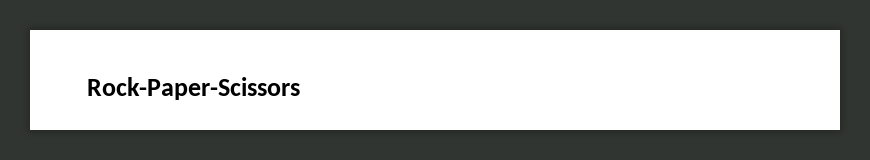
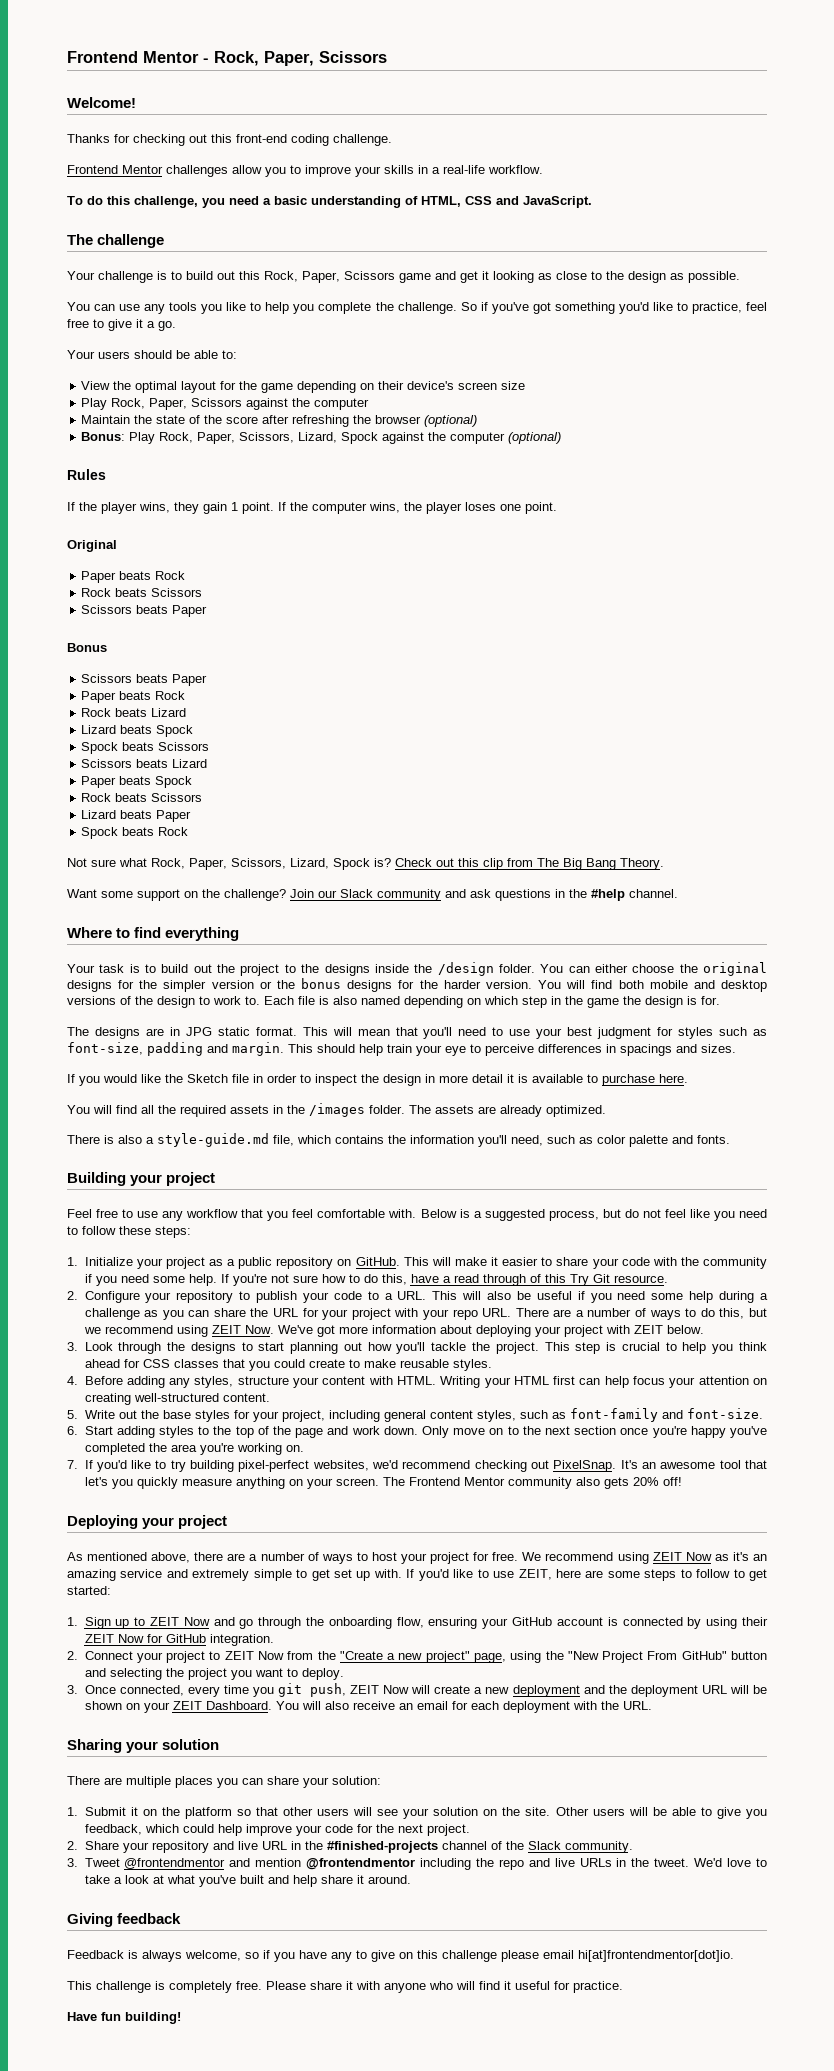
[87,77,300,100] Rock-Paper-Scissors -> [67,51,387,66] [67,97,136,108] [67,134,392,146] [67,165,543,177] [67,196,592,208] [67,234,165,248] [67,271,740,283] [67,302,767,314] [67,319,176,331] [67,350,237,359] [81,381,526,393] [81,398,370,410] [81,415,478,427] [81,432,562,444] [67,469,106,480] [67,502,557,514] [67,540,117,552] [81,571,186,583] [81,588,203,597] [81,605,208,617] [67,643,107,652] [81,674,208,686] [81,691,186,703] [81,708,187,717] [81,725,194,737] [81,742,210,754] [81,759,208,768] [81,776,193,788] [81,793,203,802] [81,810,192,822] [81,827,189,839] [67,858,664,870] [67,889,678,901] [67,927,240,941] [67,962,768,976] [67,978,767,992] [67,996,720,1008] [67,1027,768,1039] [67,1042,736,1056] [67,1074,688,1086] [67,1103,606,1117] [67,1133,730,1147] [67,1172,216,1186] [67,1209,767,1221] [67,1226,191,1238] [67,1257,767,1269] [84,1274,668,1286] [67,1291,769,1303] [84,1308,767,1320] [83,1325,704,1337] [67,1342,767,1354] [84,1359,492,1371] [67,1376,767,1388] [84,1393,270,1405] [67,1408,763,1422] [67,1426,768,1438] [84,1443,304,1455] [67,1460,768,1472] [84,1477,682,1489] [67,1515,228,1529] [67,1552,767,1564] [67,1569,767,1581] [67,1586,111,1595] [67,1617,768,1629] [84,1634,274,1646] [67,1651,767,1663] [84,1668,344,1680] [67,1683,768,1697] [84,1701,652,1713] [67,1739,220,1753] [67,1776,381,1788] [67,1807,768,1819] [84,1824,470,1836] [67,1841,633,1853] [67,1858,767,1870] [84,1875,411,1887] [67,1913,182,1927] [67,1950,734,1962] [67,1981,623,1993] [67,2012,181,2024] Frontend Mentor - Rock, Paper, Scissors // Welcome! // Thanks for checking out this front-end coding challenge. // Frontend Mentor challenges allow you to improve your skills in a real-life workflow. // To do this challenge, you need a basic understanding of HTML, CSS and JavaScript. // The challenge // Your challenge is to build out this Rock, Paper, Scissors game and get it looking as close to the design as possible. // You can use any tools you like to help you complete the challenge. So if you've got something you'd like to practice, feel free to give it a go. // Your users should be able to: // View the optimal layout for the game depending on their device's screen size // Play Rock, Paper, Scissors against the computer // Maintain the state of the score after refreshing the browser (optional) // Bonus: Play Rock, Paper, Scissors, Lizard, Spock against the computer (optional) // Rules // If the player wins, they gain 1 point. If the computer wins, the player loses one point. // Original // Paper beats Rock // Rock beats Scissors // Scissors beats Paper // Bonus // Scissors beats Paper // Paper beats Rock // Rock beats Lizard // Lizard beats Spock // Spock beats Scissors // Scissors beats Lizard // Paper beats Spock // Rock beats Scissors // Lizard beats Paper // Spock beats Rock // Not sure what Rock, Paper, Scissors, Lizard, Spock is? Check out this clip from The Big Bang Theory. // Want some support on the challenge? Join our Slack community and ask questions in the #help channel. // Where to find everything // Your task is to build out the project to the designs inside the /design folder. You can either choose the original designs for the simpler version or the bonus designs for the harder version. You will find both mobile and desktop versions of the design to work to. Each file is also named depending on which step in the game the design is for. // The designs are in JPG static format. This will mean that you'll need to use your best judgment for styles such as font-size, padding and margin. This should help train your eye to perceive differences in spacings and sizes. // If you would like the Sketch file in order to inspect the design in more detail it is available to purchase here. // You will find all the required assets in the /images folder. The assets are already optimized. // There is also a style-guide.md file, which contains the information you'll need, such as color palette and fonts. // Building your project // Feel free to use any workflow that you feel comfortable with. Below is a suggested process, but do not feel like you need to follow these steps: // 1. Initialize your project as a public repository on GitHub. This will make it easier to share your code with the community if you need some help. If you're not sure how to do this, have a read through of this Try Git resource. // 2. Configure your repository to publish your code to a URL. This will also be useful if you need some help during a challenge as you can share the URL for your project with your repo URL. There are a number of ways to do this, but we recommend using ZEIT Now. We've got more information about deploying your project with ZEIT below. // 3. Look through the designs to start planning out how you'll tackle the project. This step is crucial to help you think ahead for CSS classes that you could create to make reusable styles. // 4. Before adding any styles, structure your content with HTML. Writing your HTML first can help focus your attention on creating well-structured content. // 5. Write out the base styles for your project, including general content styles, such as font-family and font-size. // 6. Start adding styles to the top of the page and work down. Only move on to the next section once you're happy you've completed the area you're working on. // 7. If you'd like to try building pixel-perfect websites, we'd recommend checking out PixelSnap. It's an awesome tool that let's you quickly measure anything on your screen. The Frontend Mentor community also gets 20% off! // Deploying your project // As mentioned above, there are a number of ways to host your project for free. We recommend using ZEIT Now as it's an amazing service and extremely simple to get set up with. If you'd like to use ZEIT, here are some steps to follow to get started: // 1. Sign up to ZEIT Now and go through the onboarding flow, ensuring your GitHub account is connected by using their ZEIT Now for GitHub integration. // 2. Connect your project to ZEIT Now from the "Create a new project" page, using the "New Project From GitHub" button and selecting the project you want to deploy. // 3. Once connected, every time you git push, ZEIT Now will create a new deployment and the deployment URL will be shown on your ZEIT Dashboard. You will also receive an email for each deployment with the URL. // Sharing your solution // There are multiple places you can share your solution: // 1. Submit it on the platform so that other users will see your solution on the site. Other users will be able to give you feedback, which could help improve your code for the next project. // 2. Share your repository and live URL in the #finished-projects channel of the Slack community. // 3. Tweet @frontendmentor and mention @frontendmentor including the repo and live URLs in the tweet. We'd love to take a look at what you've built and help share it around. // Giving feedback // Feedback is always welcome, so if you have any to give on this challenge please email hi[at]frontendmentor[dot]io. // This challenge is completely free. Please share it with anyone who will find it useful for practice. // Have fun building!

